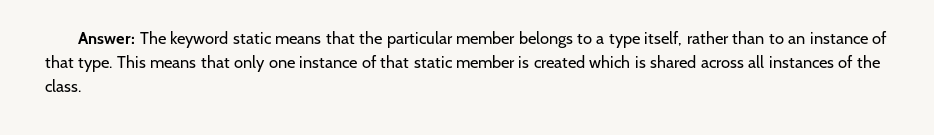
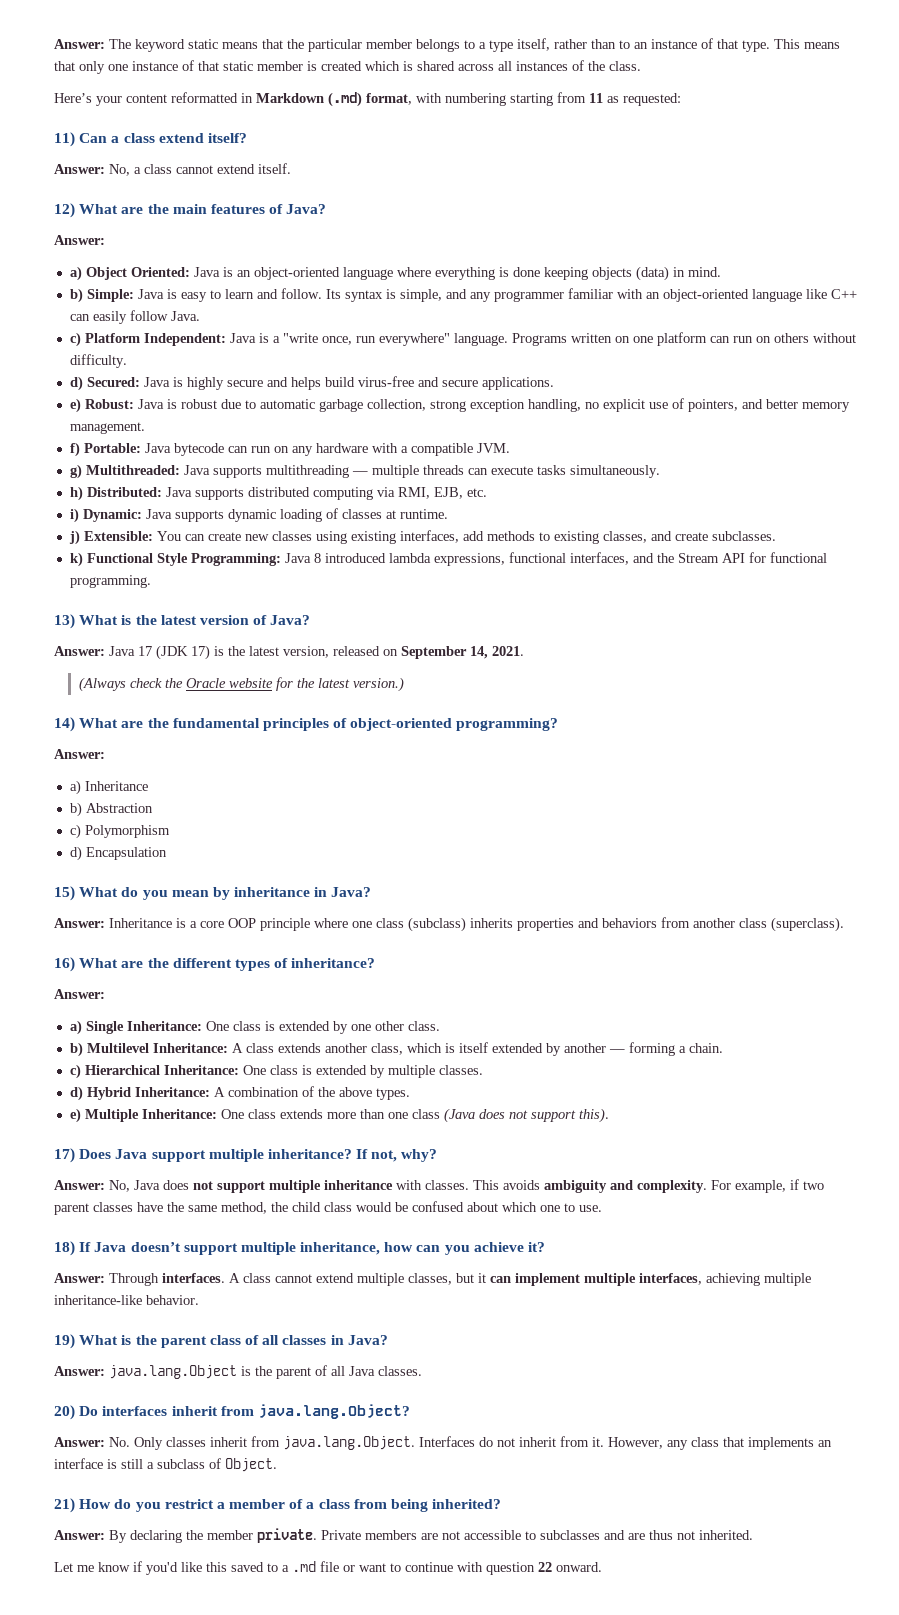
(81, 85) none -> [54,92,681,107] [54,132,247,147] [54,163,291,176] [54,203,327,218] [54,235,105,245] [69,266,721,281] [69,288,857,303] [69,310,200,324] [69,332,856,347] [69,354,127,368] [69,376,554,391] [69,398,850,413] [69,422,145,434] [69,442,510,457] [69,464,660,479] [69,486,487,501] [69,508,448,523] [68,530,776,545] [69,552,827,567] [69,575,151,588] [54,614,311,629] [54,645,524,660] [78,677,404,692] [54,717,559,732] [54,749,105,759] [69,780,148,795] [69,802,153,817] [69,824,170,839] [69,846,167,861] [54,886,372,901] [54,917,844,932] [54,957,376,972] [54,989,105,999] [69,1020,440,1035] [69,1042,723,1057] [69,1064,483,1079] [69,1086,410,1101] [69,1108,609,1123] [54,1148,438,1163] [54,1179,824,1193] [54,1201,602,1215] [54,1241,546,1256] [54,1273,811,1286] [54,1295,199,1305] [54,1334,388,1349] [54,1365,422,1379] [54,1404,410,1420] [54,1436,832,1450] [54,1458,277,1472] [54,1498,502,1513] [54,1528,753,1543] [54,1561,602,1575] // Here’s your content reformatted in Markdown (.md) format, with numbering starting from 11 as requested: // 11) Can a class extend itself? // Answer: No, a class cannot extend itself. // 12) What are the main features of Java? // Answer: // a) Object Oriented: Java is an object-oriented language where everything is done keeping objects (data) in mind. // b) Simple: Java is easy to learn and follow. Its syntax is simple, and any programmer familiar with an object-oriented language like C++ can easily follow Java. // c) Platform Independent: Java is a "write once, run everywhere" language. Programs written on one platform can run on others without difficulty. // d) Secured: Java is highly secure and helps build virus-free and secure applications. // e) Robust: Java is robust due to automatic garbage collection, strong exception handling, no explicit use of pointers, and better memory management. // f) Portable: Java bytecode can run on any hardware with a compatible JVM. // g) Multithreaded: Java supports multithreading — multiple threads can execute tasks simultaneously. // h) Distributed: Java supports distributed computing via RMI, EJB, etc. // i) Dynamic: Java supports dynamic loading of classes at runtime. // j) Extensible: You can create new classes using existing interfaces, add methods to existing classes, and create subclasses. // k) Functional Style Programming: Java 8 introduced lambda expressions, functional interfaces, and the Stream API for functional programming. // 13) What is the latest version of Java? // Answer: Java 17 (JDK 17) is the latest version, released on September 14, 2021. // (Always check the Oracle website for the latest version.) // 14) What are the fundamental principles of object-oriented programming? // Answer: // a) Inheritance // b) Abstraction // c) Polymorphism // d) Encapsulation // 15) What do you mean by inheritance in Java? // Answer: Inheritance is a core OOP principle where one class (subclass) inherits properties and behaviors from another class (superclass). // 16) What are the different types of inheritance? // Answer: // a) Single Inheritance: One class is extended by one other class. // b) Multilevel Inheritance: A class extends another class, which is itself extended by another — forming a chain. // c) Hierarchical Inheritance: One class is extended by multiple classes. // d) Hybrid Inheritance: A combination of the above types. // e) Multiple Inheritance: One class extends more than one class (Java does not support this). // 17) Does Java support multiple inheritance? If not, why? // Answer: No, Java does not support multiple inheritance with classes. This avoids ambiguity and complexity. For example, if two parent classes have the same method, the child class would be confused about which one to use. // 18) If Java doesn’t support multiple inheritance, how can you achieve it? // Answer: Through interfaces. A class cannot extend multiple classes, but it can implement multiple interfaces, achieving multiple inheritance-like behavior. // 19) What is the parent class of all classes in Java? // Answer: java.lang.Object is the parent of all Java classes. // 20) Do interfaces inherit from java.lang.Object? // Answer: No. Only classes inherit from java.lang.Object. Interfaces do not inherit from it. However, any class that implements an interface is still a subclass of Object. // 21) How do you restrict a member of a class from being inherited? // Answer: By declaring the member private. Private members are not accessible to subclasses and are thus not inherited. // Let me know if you'd like this saved to a .md file or want to continue with question 22 onward.

